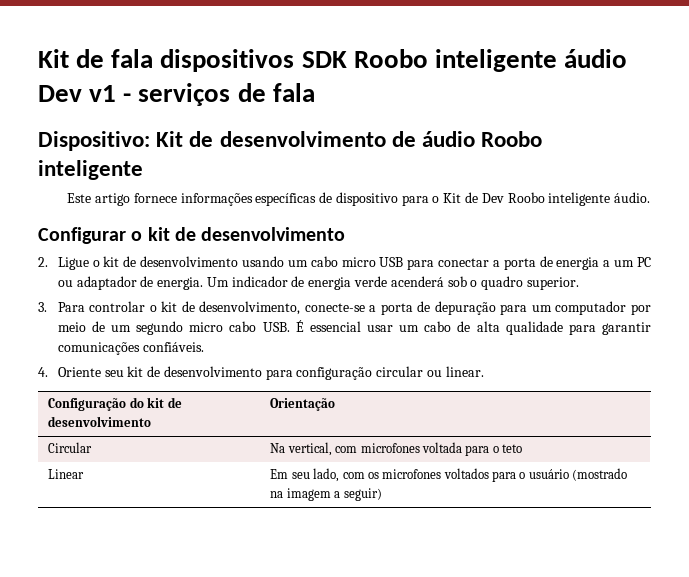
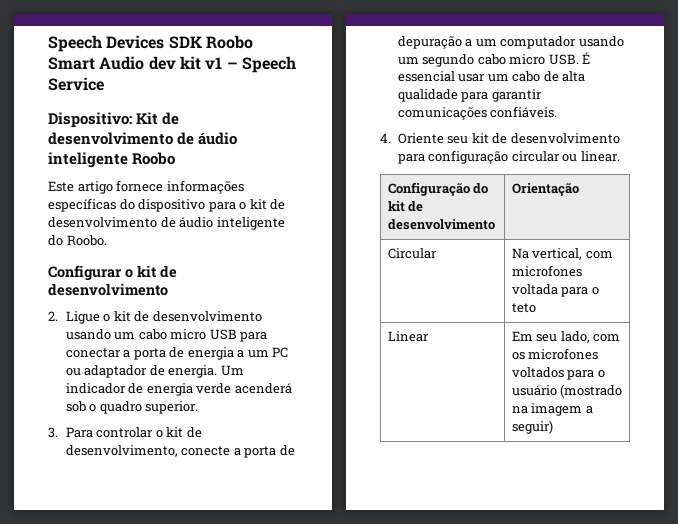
[38,49,628,72] [38,83,315,106] Kit de fala dispositivos SDK Roobo inteligente áudio Dev v1 - serviços de fala -> [48,35,253,52] [48,56,296,73] [48,77,104,91] Speech Devices SDK Roobo Smart Audio dev kit v1 – Speech Service
[481,131,543,147] [38,160,143,180] Roobo inteligente -> [48,152,176,168] inteligente Roobo
[319,192,333,203] de -> [119,199,135,210] do
[443,192,651,206] Kit de Dev Roobo inteligente áudio. -> [249,199,286,210] [48,217,285,230] [48,235,107,246] kit de desenvolvimento de áudio inteligente do Roobo.
[304,303,365,312] conecte-se -> [181,446,231,456] conecte
[500,304,528,315] para -> [465,39,473,47] a
[631,304,651,315] [57,321,257,335] por meio de um segundo micro cabo -> [578,36,624,47] [397,54,546,67] usando um segundo cabo micro

